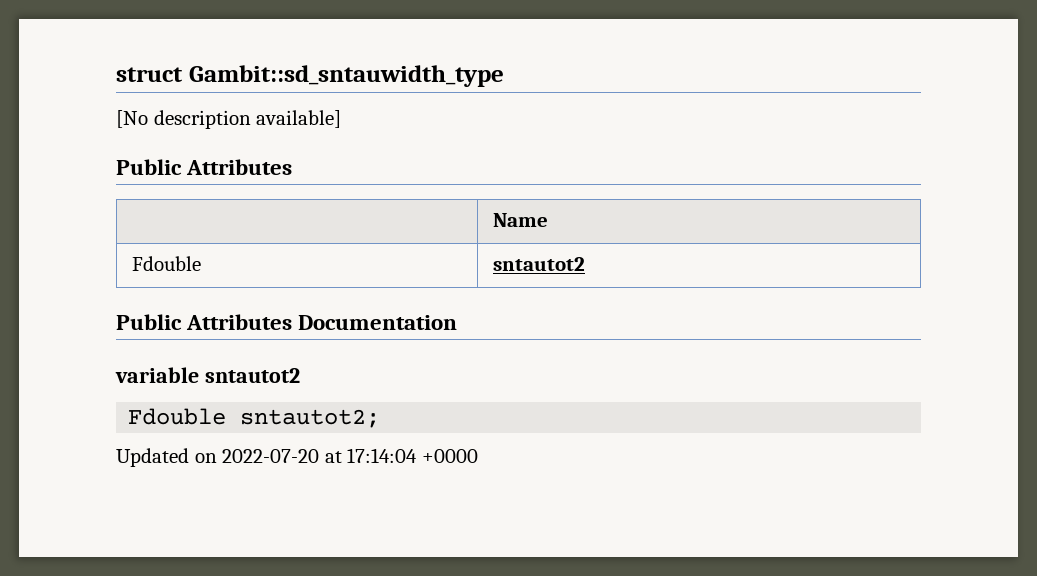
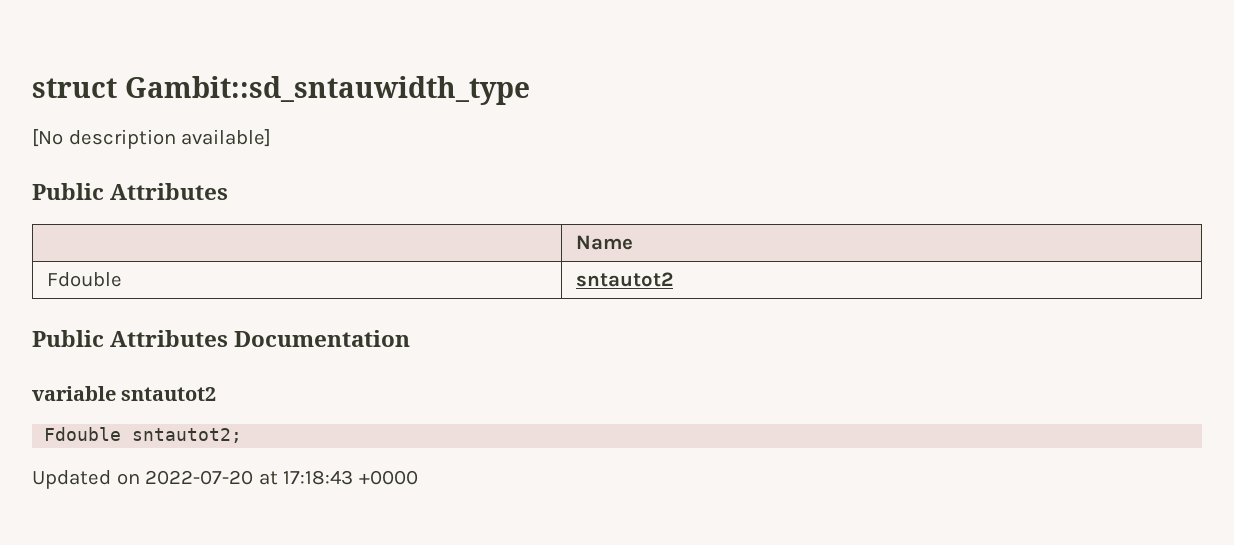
[347,448,418,463] 17:14:04 -> [283,470,354,485] 17:18:43

